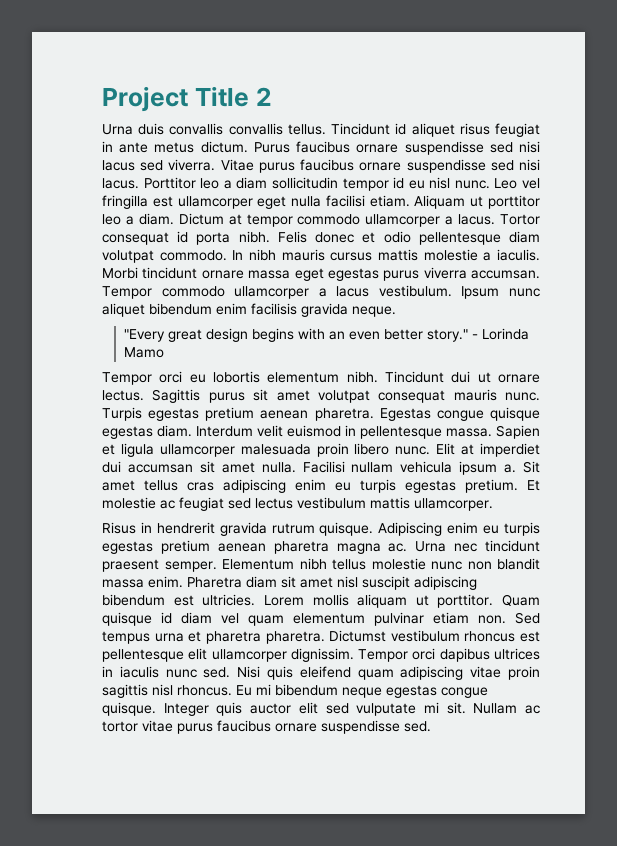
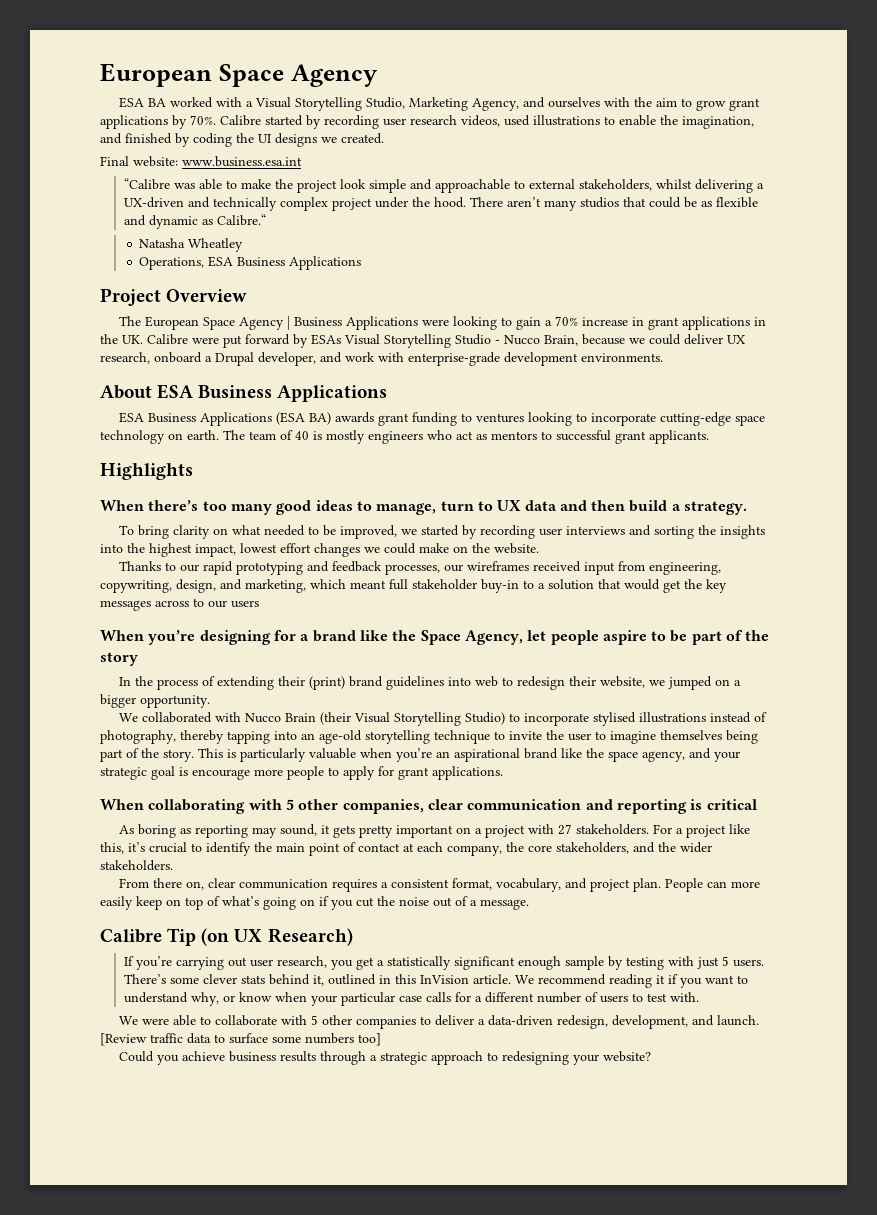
[102,86,272,112] [102,123,540,137] [102,141,540,155] [102,159,540,173] [102,177,540,191] [102,195,540,209] [102,213,540,227] [102,231,540,245] [102,249,540,263] [102,267,540,281] [102,285,540,299] [102,303,396,317] [123,328,529,342] [123,347,164,358] [102,371,540,385] [102,389,540,403] [102,407,540,421] [102,425,540,439] [102,443,541,457] [102,461,540,475] [102,479,540,493] [102,497,493,511] [102,522,541,536] [102,540,540,554] [102,558,540,572] [102,576,477,590] [102,594,540,608] [102,612,540,626] [102,630,540,644] [102,648,540,662] [102,666,540,680] [102,684,488,698] [102,702,540,716] [102,720,431,734] Project Title 2 // Urna duis convallis convallis tellus. Tincidunt id aliquet risus feugiat in ante metus dictum. Purus faucibus ornare suspendisse sed nisi lacus sed viverra. Vitae purus faucibus ornare suspendisse sed nisi lacus. Porttitor leo a diam sollicitudin tempor id eu nisl nunc. Leo vel fringilla est ullamcorper eget nulla facilisi etiam. Aliquam ut porttitor leo a diam. Dictum at tempor commodo ullamcorper a lacus. Tortor consequat id porta nibh. Felis donec et odio pellentesque diam volutpat commodo. In nibh mauris cursus mattis molestie a iaculis. Morbi tincidunt ornare massa eget egestas purus viverra accumsan. Tempor commodo ullamcorper a lacus vestibulum. Ipsum nunc aliquet bibendum enim facilisis gravida neque. // "Every great design begins with an even better story." - Lorinda Mamo // Tempor orci eu lobortis elementum nibh. Tincidunt dui ut ornare lectus. Sagittis purus sit amet volutpat consequat mauris nunc. Turpis egestas pretium aenean pharetra. Egestas congue quisque egestas diam. Interdum velit euismod in pellentesque massa. Sapien et ligula ullamcorper malesuada proin libero nunc. Elit at imperdiet dui accumsan sit amet nulla. Facilisi nullam vehicula ipsum a. Sit amet tellus cras adipiscing enim eu turpis egestas pretium. Et molestie ac feugiat sed lectus vestibulum mattis ullamcorper. // Risus in hendrerit gravida rutrum quisque. Adipiscing enim eu turpis egestas pretium aenean pharetra magna ac. Urna nec tincidunt praesent semper. Elementum nibh tellus molestie nunc non blandit massa enim. Pharetra diam sit amet nisl suscipit adipiscing bibendum est ultricies. Lorem mollis aliquam ut porttitor. Quam quisque id diam vel quam elementum pulvinar etiam non. Sed tempus urna et pharetra pharetra. Dictumst vestibulum rhoncus est pellentesque elit ullamcorper dignissim. Tempor orci dapibus ultrices in iaculis nunc sed. Nisi quis eleifend quam adipiscing vitae proin sagittis nisl rhoncus. Eu mi bibendum neque egestas congue quisque. Integer quis auctor elit sed vulputate mi sit. Nullam ac tortor vitae purus faucibus ornare suspendisse sed. -> [100,63,378,87] [119,97,761,111] [100,115,754,129] [100,133,384,147] [100,156,302,167] [123,178,764,193] [123,197,758,211] [123,214,266,229] [139,238,244,252] [139,256,362,270] [100,288,248,306] [119,316,767,330] [100,334,746,348] [100,352,663,366] [100,384,388,402] [119,412,766,426] [100,430,709,444] [100,463,193,480] [100,500,748,515] [119,525,766,539] [100,543,539,557] [119,561,722,575] [100,579,727,593] [100,598,259,611] [100,630,770,645] [100,652,138,666] [119,676,742,690] [100,694,210,708] [119,712,768,726] [100,730,758,744] [100,748,740,762] [100,766,503,780] [100,799,757,814] [119,824,751,838] [100,842,712,856] [100,860,173,871] [119,878,761,892] [100,896,529,910] [100,928,353,946] [123,956,764,970] [123,974,748,988] [123,992,699,1006] [119,1015,760,1029] [100,1033,381,1046] [119,1051,652,1065] European Space Agency // ESA BA worked with a Visual Storytelling Studio, Marketing Agency, and ourselves with the aim to grow grant applications by 70%. Calibre started by recording user research videos, used illustrations to enable the imagination, and finished by coding the UI designs we created. // Final website: www.business.esa.int // “Calibre was able to make the project look simple and approachable to external stakeholders, whilst delivering a UX-driven and technically complex project under the hood. There aren’t many studios that could be as flexible and dynamic as Calibre.“ // Natasha Wheatley // Operations, ESA Business Applications // Project Overview // The European Space Agency | Business Applications were looking to gain a 70% increase in grant applications in the UK. Calibre were put forward by ESAs Visual Storytelling Studio - Nucco Brain, because we could deliver UX research, onboard a Drupal developer, and work with enterprise-grade development environments. // About ESA Business Applications // ESA Business Applications (ESA BA) awards grant funding to ventures looking to incorporate cutting-edge space technology on earth. The team of 40 is mostly engineers who act as mentors to successful grant applicants. // Highlights // When there’s too many good ideas to manage, turn to UX data and then build a strategy. // To bring clarity on what needed to be improved, we started by recording user interviews and sorting the insights into the highest impact, lowest effort changes we could make on the website. // Thanks to our rapid prototyping and feedback processes, our wireframes received input from engineering, copywriting, design, and marketing, which meant full stakeholder buy-in to a solution that would get the key messages across to our users // When you’re designing for a brand like the Space Agency, let people aspire to be part of the story // In the process of extending their (print) brand guidelines into web to redesign their website, we jumped on a bigger opportunity. // We collaborated with Nucco Brain (their Visual Storytelling Studio) to incorporate stylised illustrations instead of photography, thereby tapping into an age-old storytelling technique to invite the user to imagine themselves being part of the story. This is particularly valuable when you’re an aspirational brand like the space agency, and your strategic goal is encourage more people to apply for grant applications. // When collaborating with 5 other companies, clear communication and reporting is critical // As boring as reporting may sound, it gets pretty important on a project with 27 stakeholders. For a project like this, it’s crucial to identify the main point of contact at each company, the core stakeholders, and the wider stakeholders. // From there on, clear communication requires a consistent format, vocabulary, and project plan. People can more easily keep on top of what’s going on if you cut the noise out of a message. // Calibre Tip (on UX Research) // If you’re carrying out user research, you get a statistically significant enough sample by testing with just 5 users. There’s some clever stats behind it, outlined in this InVision article. We recommend reading it if you want to understand why, or know when your particular case calls for a different number of users to test with. // We were able to collaborate with 5 other companies to deliver a data-driven redesign, development, and launch. [Review traffic data to surface some numbers too] // Could you achieve business results through a strategic approach to redesigning your website?

